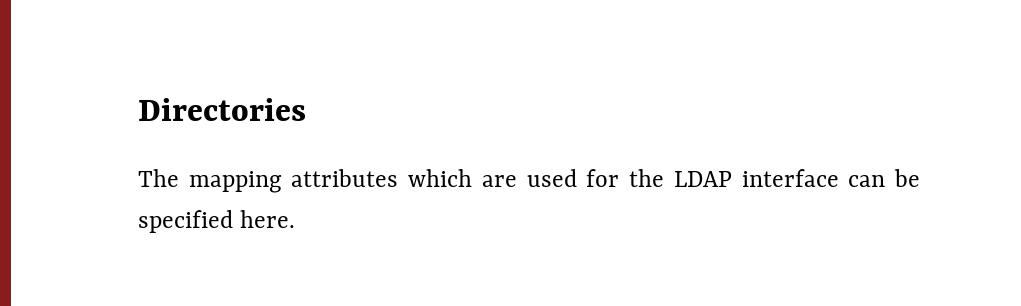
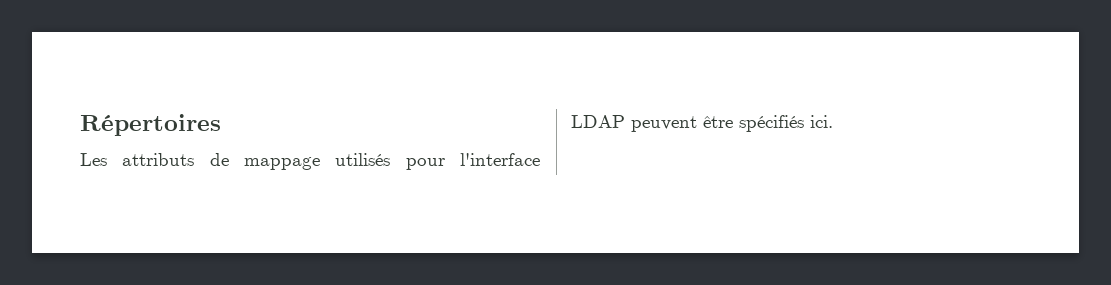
[138,98,306,121] [138,169,921,193] [138,210,296,233] Directories // The mapping attributes which are used for the LDAP interface can be specified here. -> [80,114,221,136] [80,153,540,170] [571,115,833,132] Répertoires // Les attributs de mappage utilisés pour l'interface LDAP peuvent être spécifiés ici.

